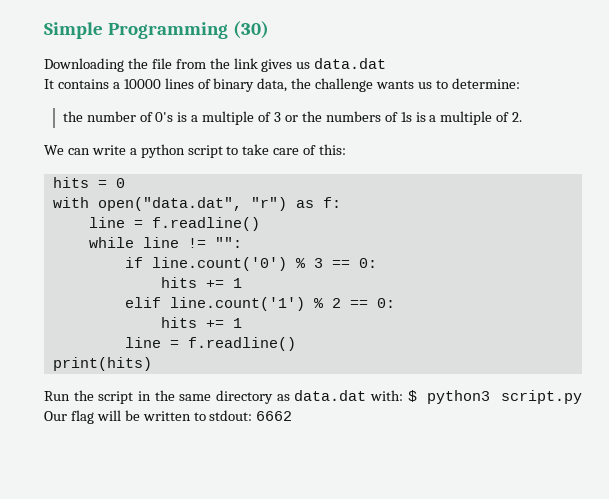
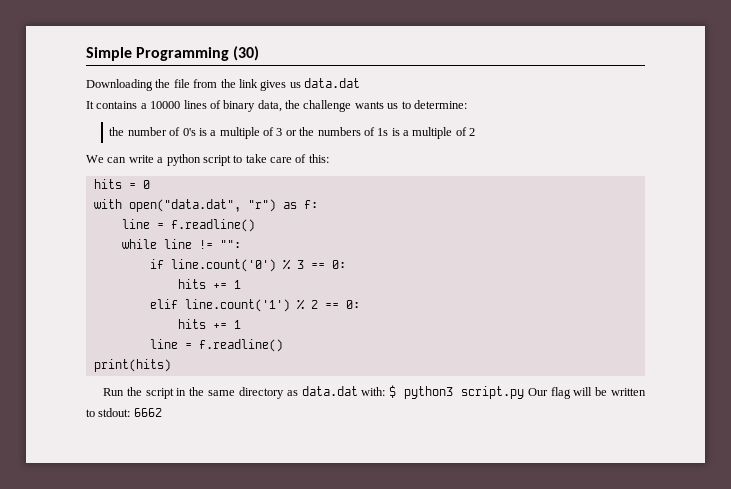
[512,112,523,122] 2. -> [469,128,476,136] 2

